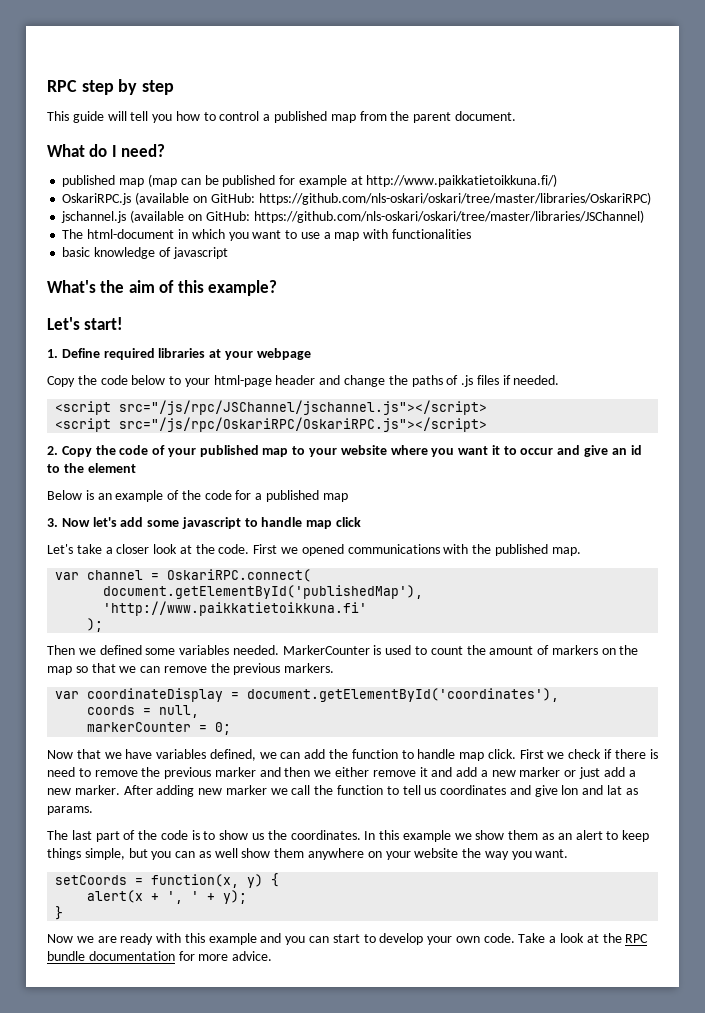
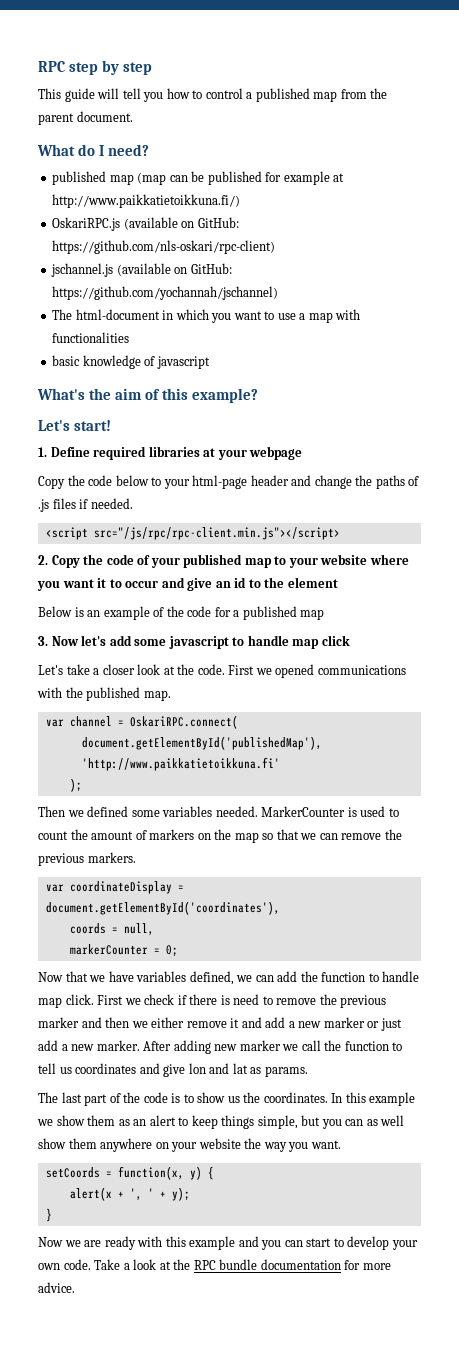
[258,192,651,205] https://github.com/nls-oskari/oskari/tree/master/libraries/OskariRPC) -> [52,240,276,254] https://github.com/nls-oskari/rpc-client)
[253,210,644,223] https://github.com/nls-oskari/oskari/tree/master/libraries/JSChannel) -> [52,286,279,300] https://github.com/yochannah/jschannel)
[119,400,488,415] [55,417,488,432] src="/js/rpc/JSChannel/jschannel.js"></script> // <script src="/js/rpc/OskariRPC/OskariRPC.js"></script> -> [93,527,340,540] src="/js/rpc/rpc-client.min.js"></script>

